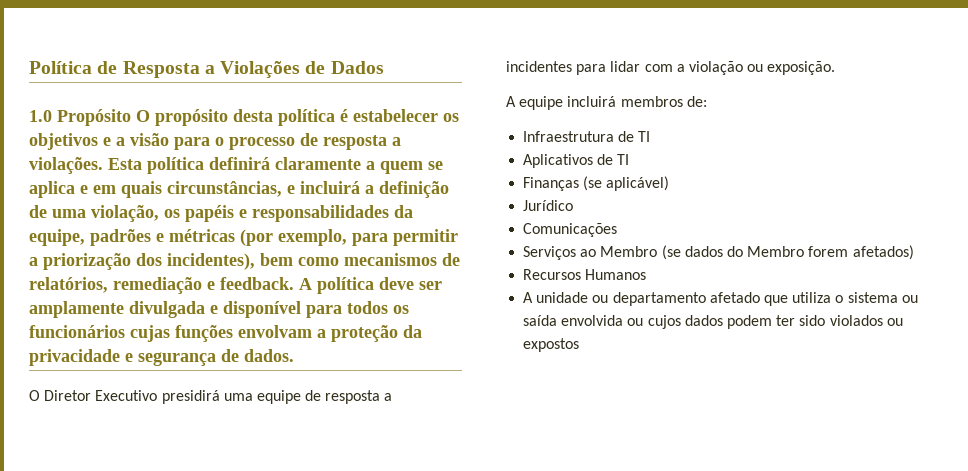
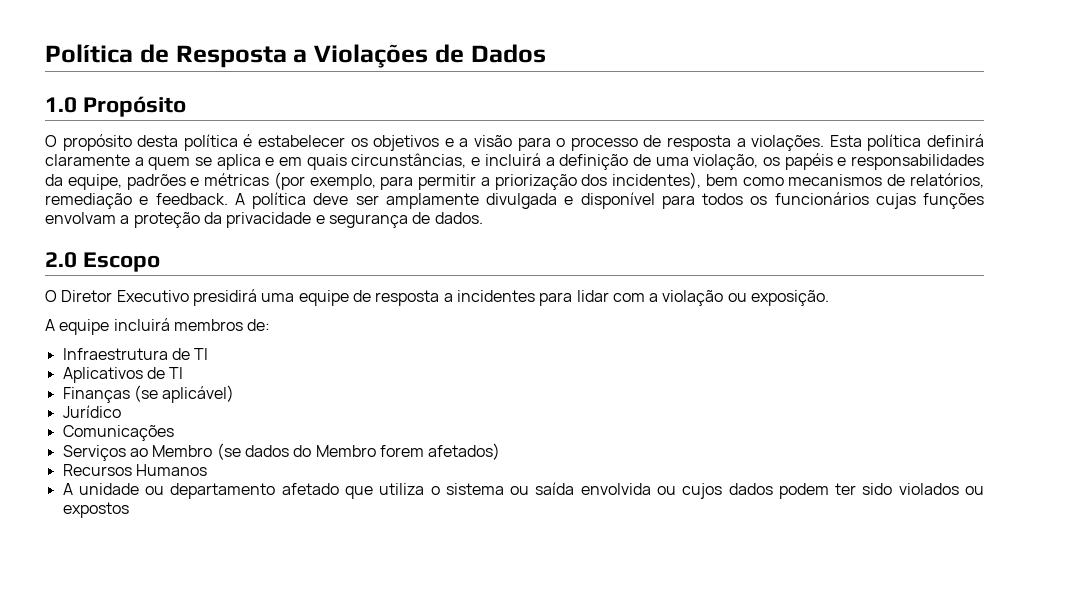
(131, 117) none -> (187, 106) //
(294, 355) none -> [45,252,161,272] // 2.0 Escopo

